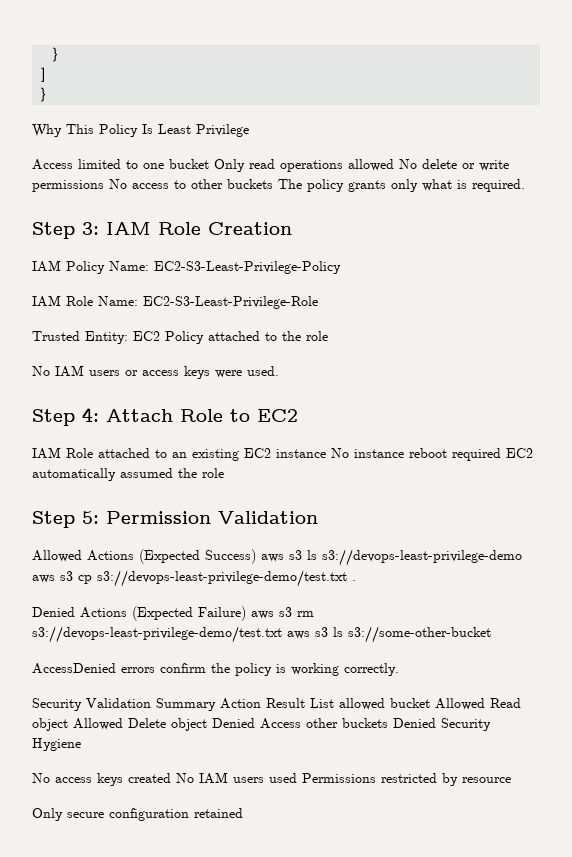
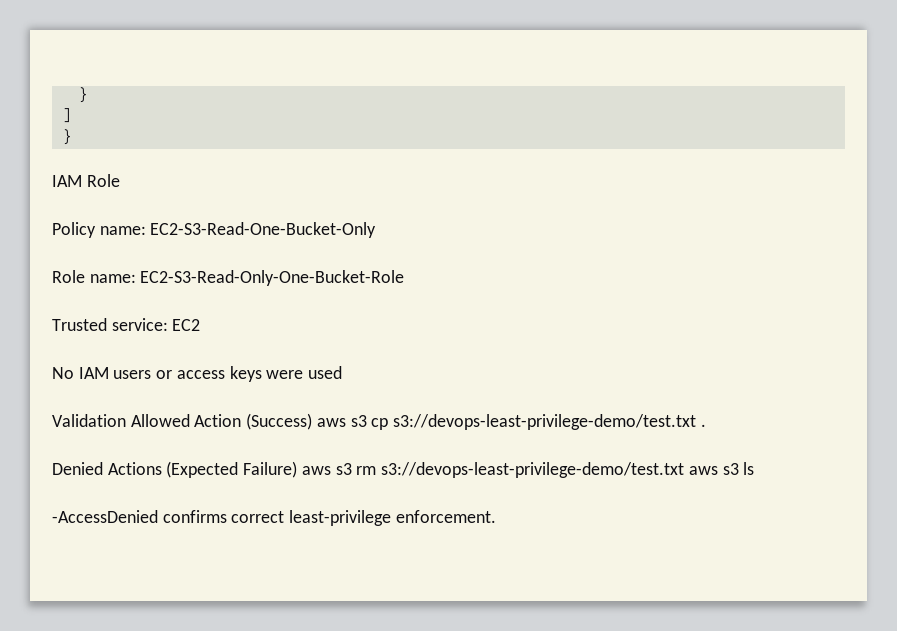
[32,124,249,137] [32,159,509,172] [32,179,525,192] [32,222,292,239] [32,260,341,274] [32,295,318,309] Why This Policy Is Least Privilege // Access limited to one bucket Only read operations allowed No delete or write permissions No access to other buckets The policy grants only what is required. // Step 3: IAM Role Creation // IAM Policy Name: EC2-S3-Least-Privilege-Policy // IAM Role Name: EC2-S3-Least-Privilege-Role -> [52,174,120,187] [52,222,377,238] [52,270,405,286] IAM Role // Policy name: EC2-S3-Read-One-Bucket-Only // Role name: EC2-S3-Read-Only-One-Bucket-Role
[85,331,328,344] Entity: EC2 Policy attached to the role -> [111,318,201,331] service: EC2
[247,366,279,376] [32,407,298,426] [32,447,533,461] [32,468,224,481] [32,511,318,528] [32,549,522,566] used. // Step 4: Attach Role to EC2 // IAM Role attached to an existing EC2 instance No instance reboot required EC2 automatically assumed the role // Step 5: Permission Validation // Allowed Actions (Expected Success) aws s3 ls s3://devops-least-privilege-demo -> [308,366,343,379] [52,413,313,430] used // Validation Allowed Action (Success)
[348,626,491,643] [32,663,399,676] [32,698,521,711] [32,718,491,731] [32,738,81,751] [32,772,511,786] [32,808,243,821] s3://some-other-bucket // AccessDenied errors confirm the policy is working correctly. // Security Validation Summary Action Result List allowed bucket Allowed Read object Allowed Delete object Denied Access other buckets Denied Security Hygiene // No access keys created No IAM users used Permissions restricted by resource // Only secure configuration retained -> [52,510,496,526] // -AccessDenied confirms correct least-privilege enforcement.

